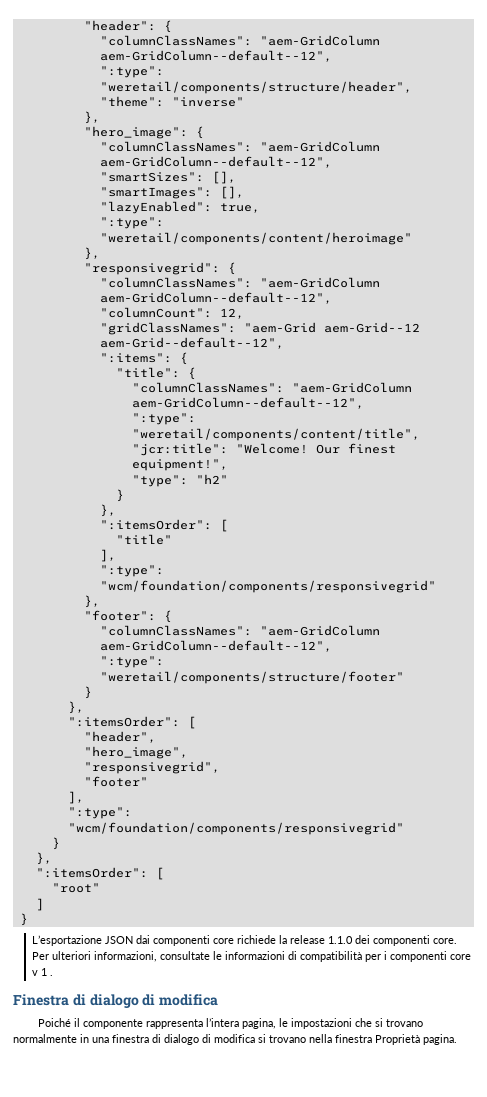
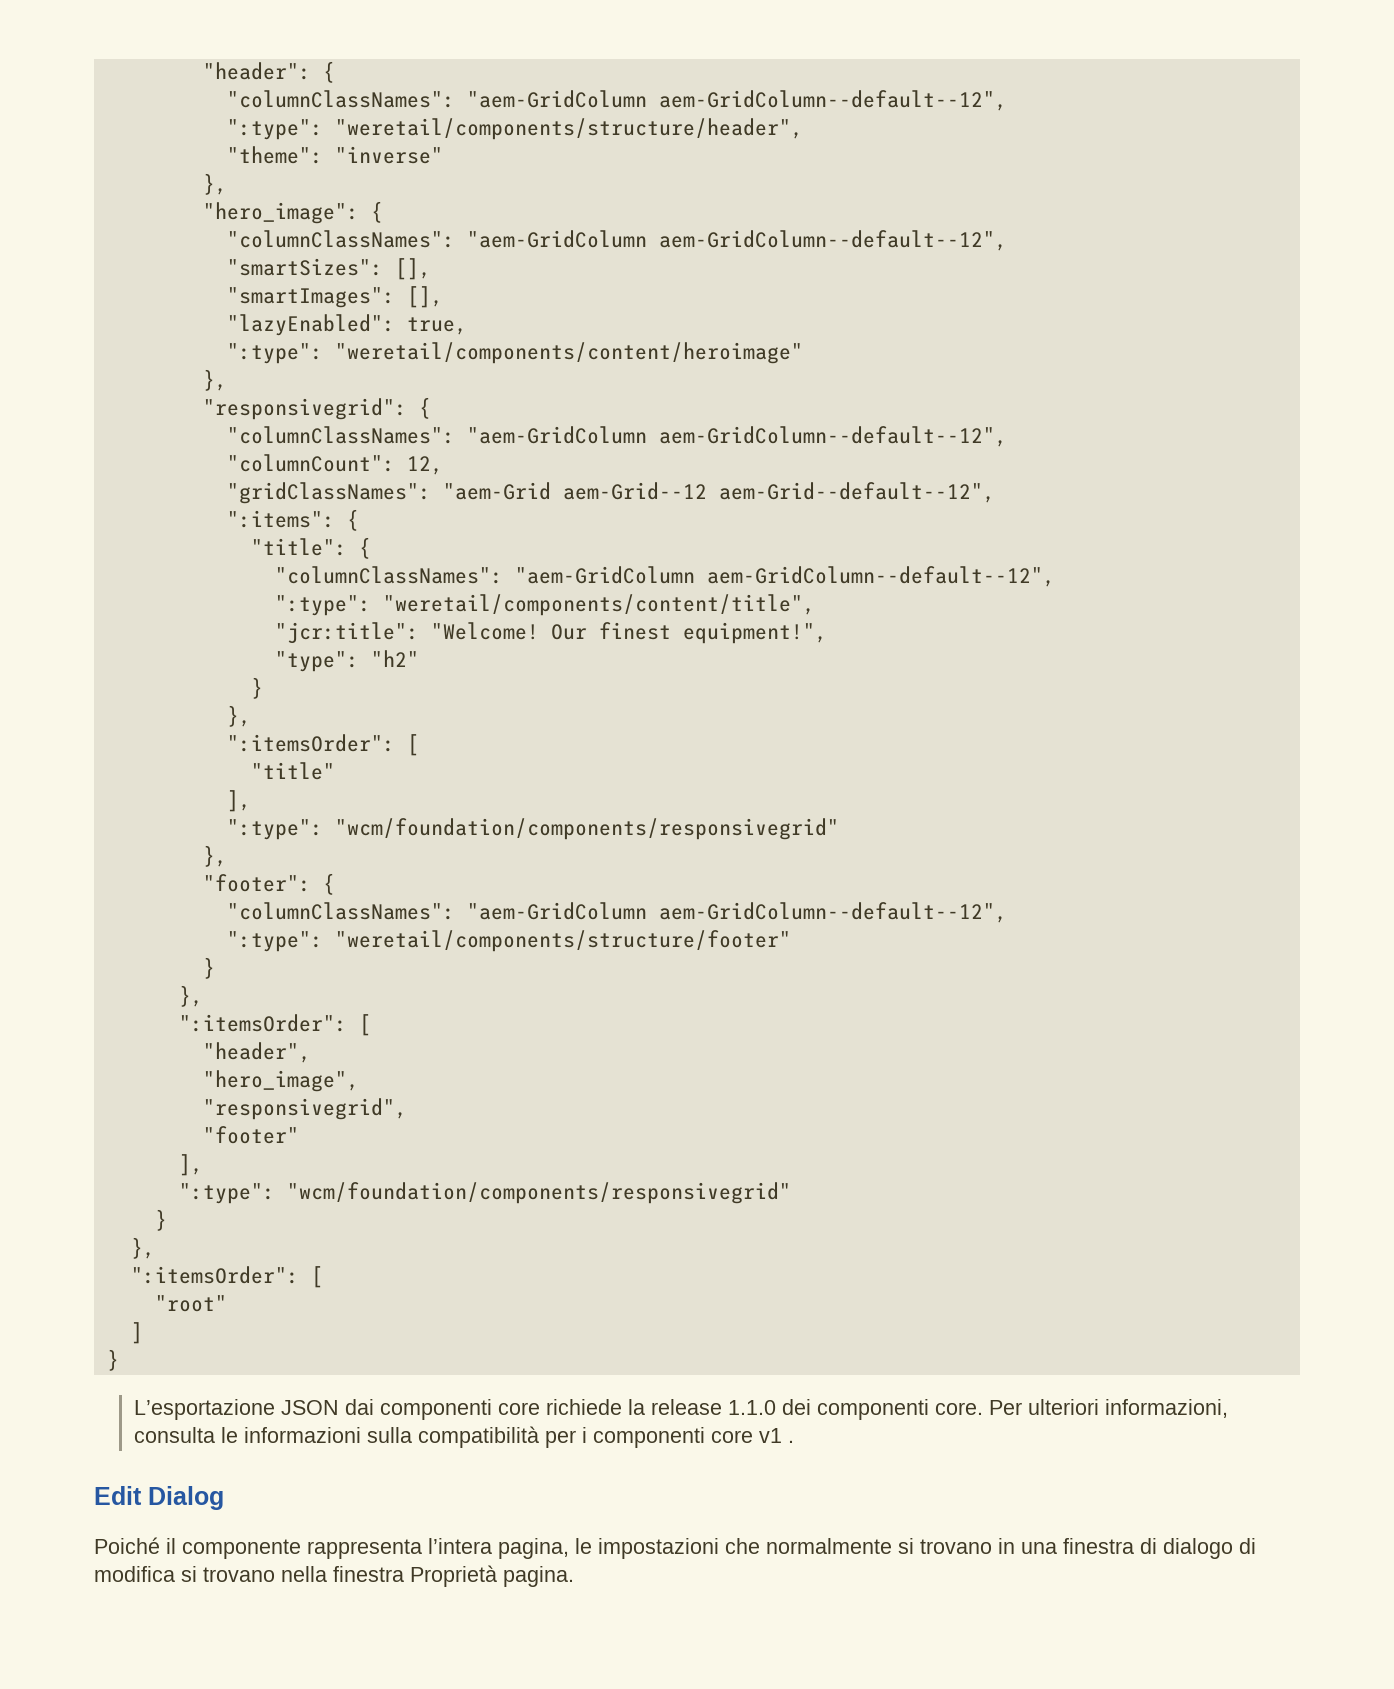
[159,951,210,960] consultate -> [134,1427,216,1443] consulta
[287,951,297,960] di -> [367,1427,413,1443] sulla
[31,968,47,976] v 1 -> [759,1428,783,1443] v1
[13,994,219,1008] Finestra di dialogo di modifica -> [94,1486,224,1510] Edit Dialog
[375,1018,424,1027] [13,1034,77,1043] si trovano normalmente -> [766,1538,992,1554] normalmente si trovano

